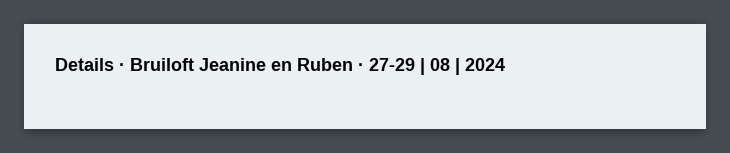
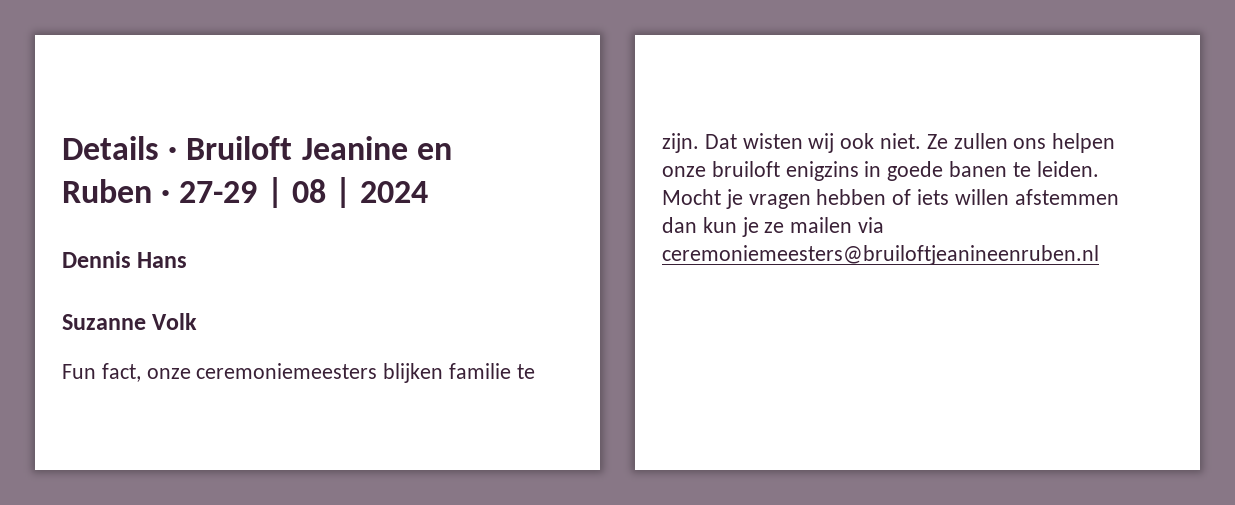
(505, 64) none -> [62,251,188,268] [62,313,198,330] [62,363,535,383] [662,133,1116,153] [662,161,1099,181] [662,189,1119,209] [662,217,885,237] [662,245,1099,265] // Dennis Hans // Suzanne Volk // Fun fact, onze ceremoniemeesters blijken familie te zijn. Dat wisten wij ook niet. Ze zullen ons helpen onze bruiloft enigzins in goede banen te leiden. Mocht je vragen hebben of iets willen afstemmen dan kun je ze mailen via ceremoniemeesters@bruiloftjeanineenruben.nl

